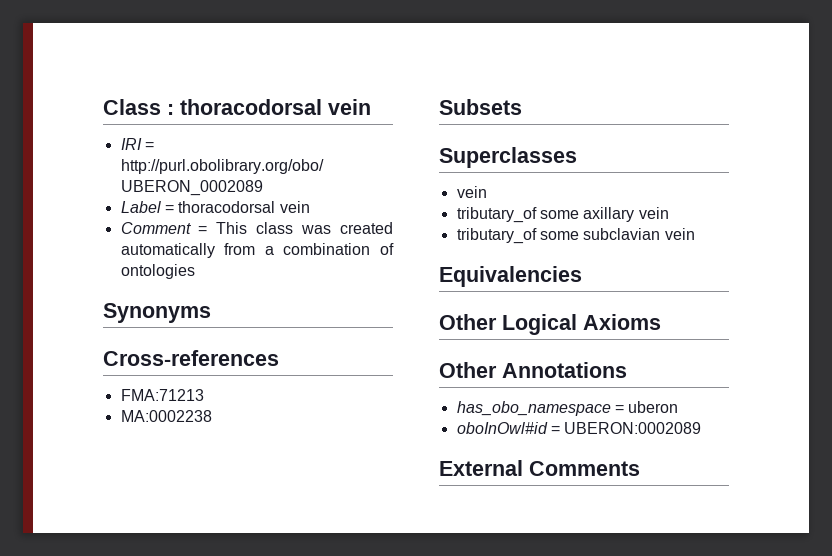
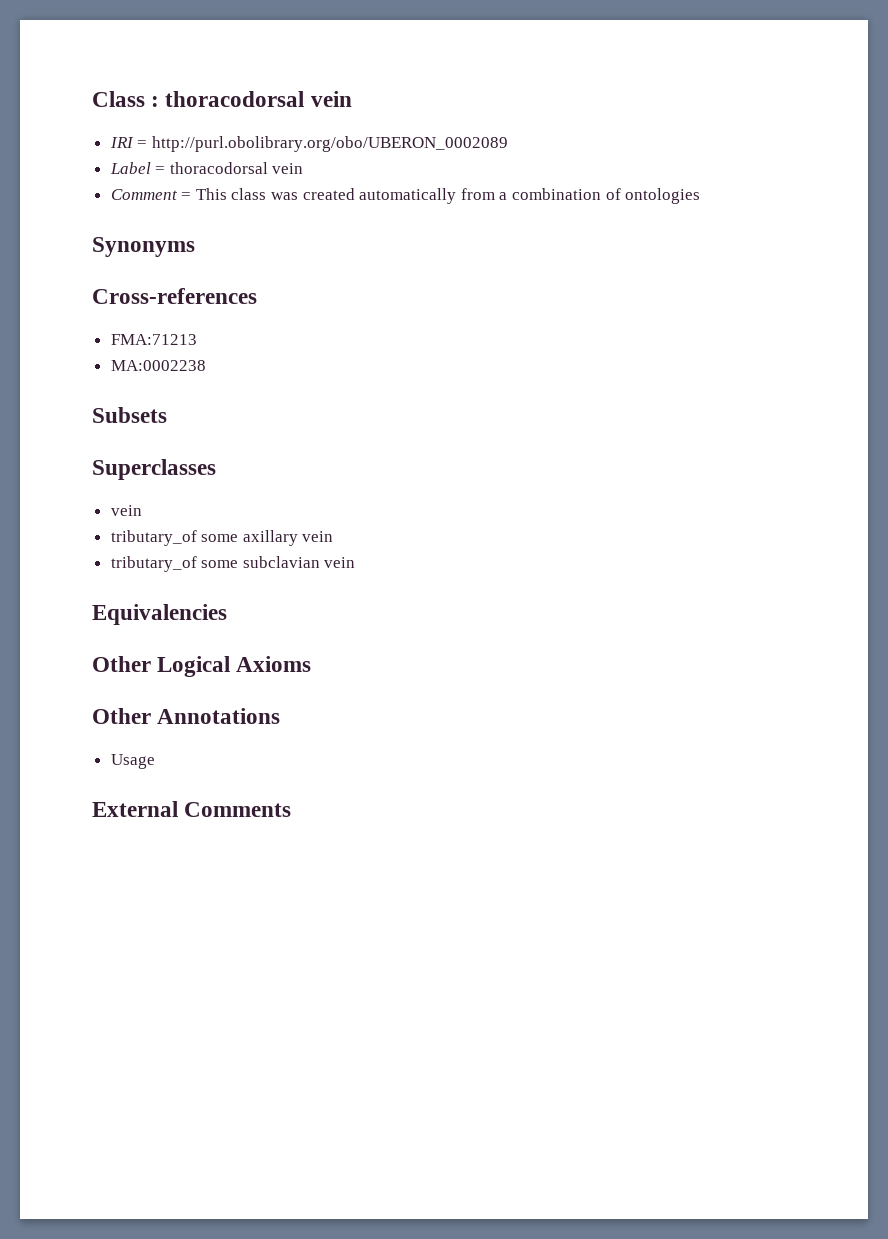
[456,401,679,416] [456,422,702,434] has_obo_namespace = uberon // oboInOwl#id = UBERON:0002089 -> [110,754,155,769] Usage

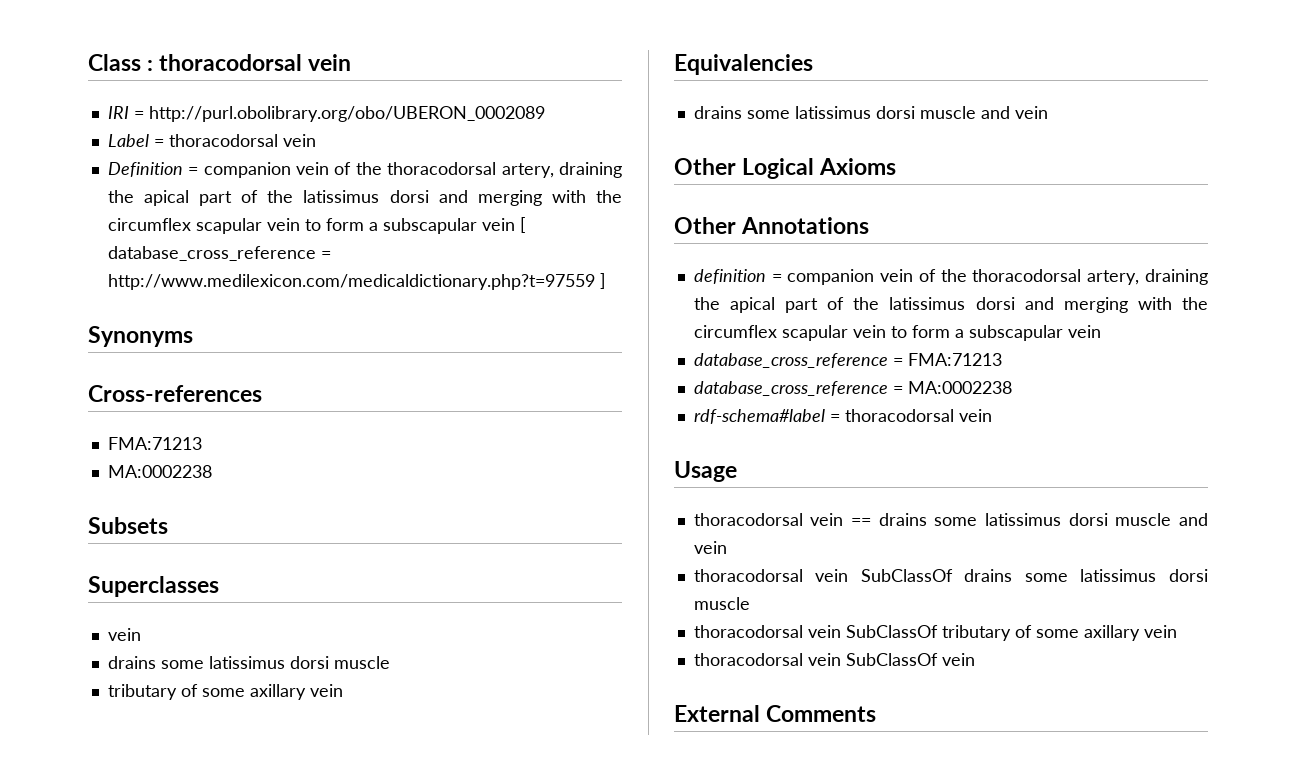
[110,188,701,204] Comment = This class was created automatically from a combination of ontologies -> [107,162,622,178] [107,190,622,206] [107,217,526,234] [107,246,331,261] [107,273,606,290] Definition = companion vein of the thoracodorsal artery, draining the apical part of the latissimus dorsi and merging with the circumflex scapular vein to form a subscapular vein [ database_cross_reference = http://www.medilexicon.com/medicaldictionary.php?t=97559 ]
[110,530,334,546] [110,556,356,572] [92,604,227,625] tributary_of some axillary vein // tributary_of some subclavian vein // Equivalencies -> [107,656,390,669] [107,684,343,700] [674,54,813,75] [693,106,1048,119] drains some latissimus dorsi muscle // tributary of some axillary vein // Equivalencies // drains some latissimus dorsi muscle and vein
[110,754,155,769] Usage -> [693,269,1208,285] [693,297,1208,313] [693,325,1101,341] [693,353,1002,368] [693,381,1012,396] [693,409,992,424] [674,461,737,482] [693,513,1208,526] [693,541,727,554] [693,569,1208,582] [693,597,750,610] [693,625,1177,641] [693,653,975,666] definition = companion vein of the thoracodorsal artery, draining the apical part of the latissimus dorsi and merging with the circumflex scapular vein to form a subscapular vein // database_cross_reference = FMA:71213 // database_cross_reference = MA:0002238 // rdf-schema#label = thoracodorsal vein // Usage // thoracodorsal vein == drains some latissimus dorsi muscle and vein // thoracodorsal vein SubClassOf drains some latissimus dorsi muscle // thoracodorsal vein SubClassOf tributary of some axillary vein // thoracodorsal vein SubClassOf vein

